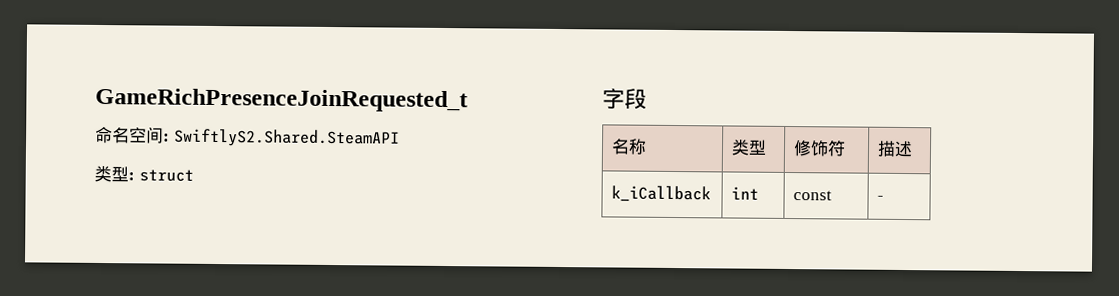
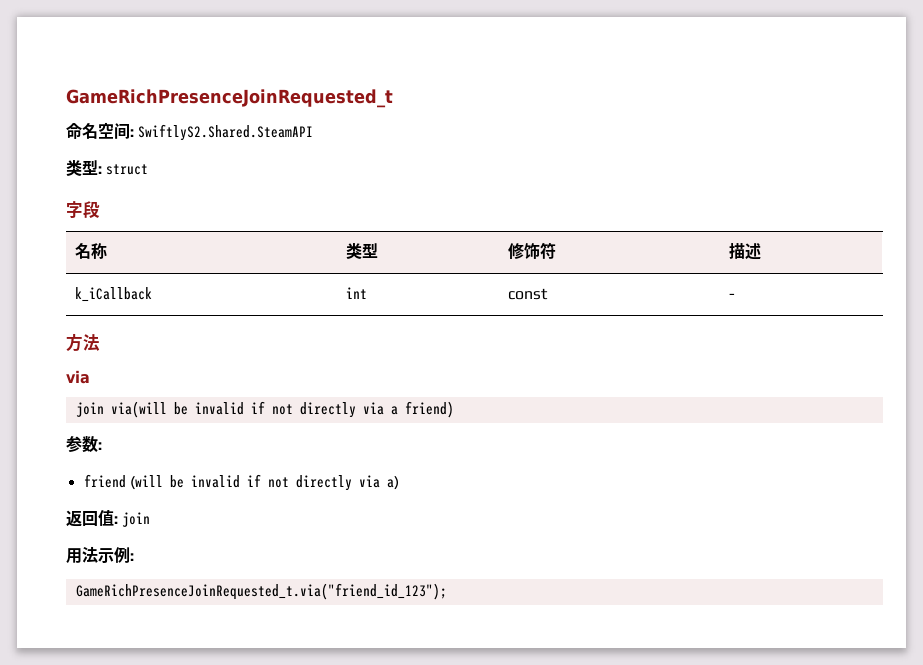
(885, 198) none -> [66,333,100,352] [66,370,90,384] [75,401,454,418] [66,436,102,453] [83,474,399,491] [66,510,151,527] [66,546,134,564] [75,583,447,600] // 方法 // via // join via(will be invalid if not directly via a friend) // 参数: // friend (will be invalid if not directly via a) // 返回值: join // 用法示例: // GameRichPresenceJoinRequested_t.via("friend_id_123");

